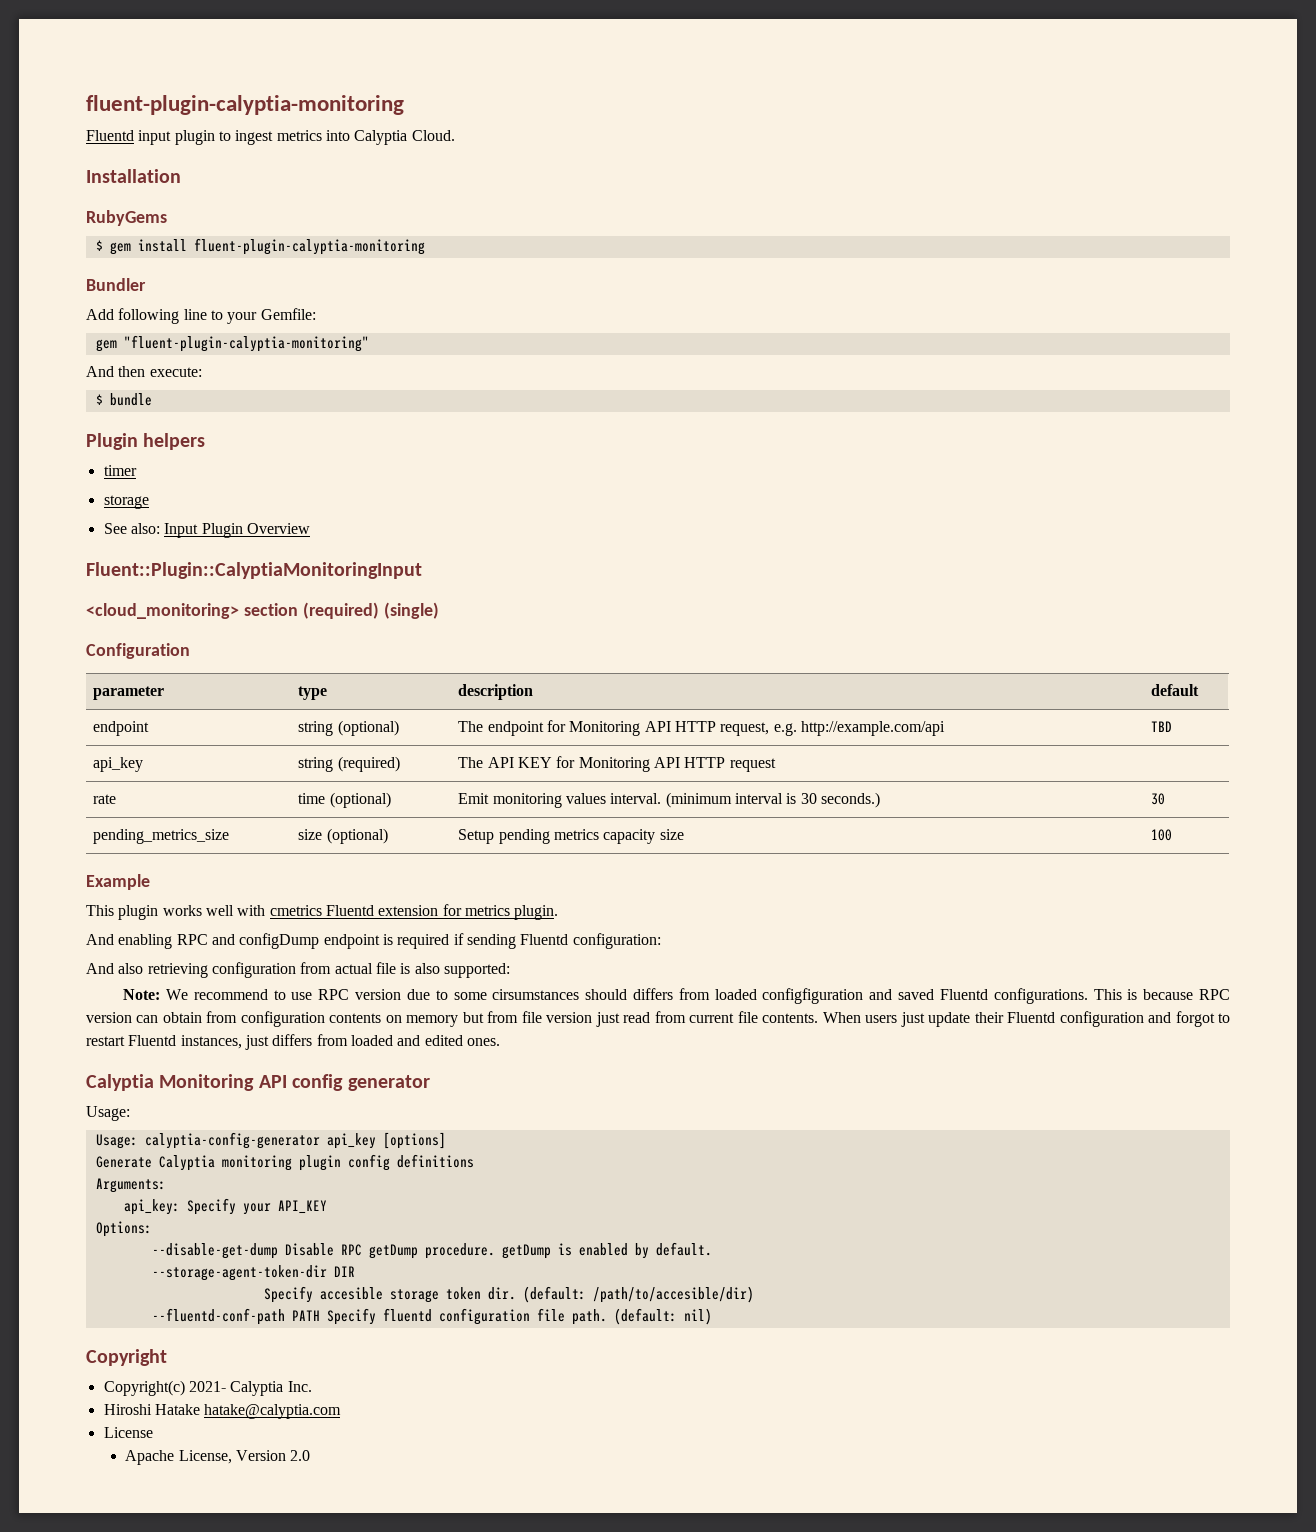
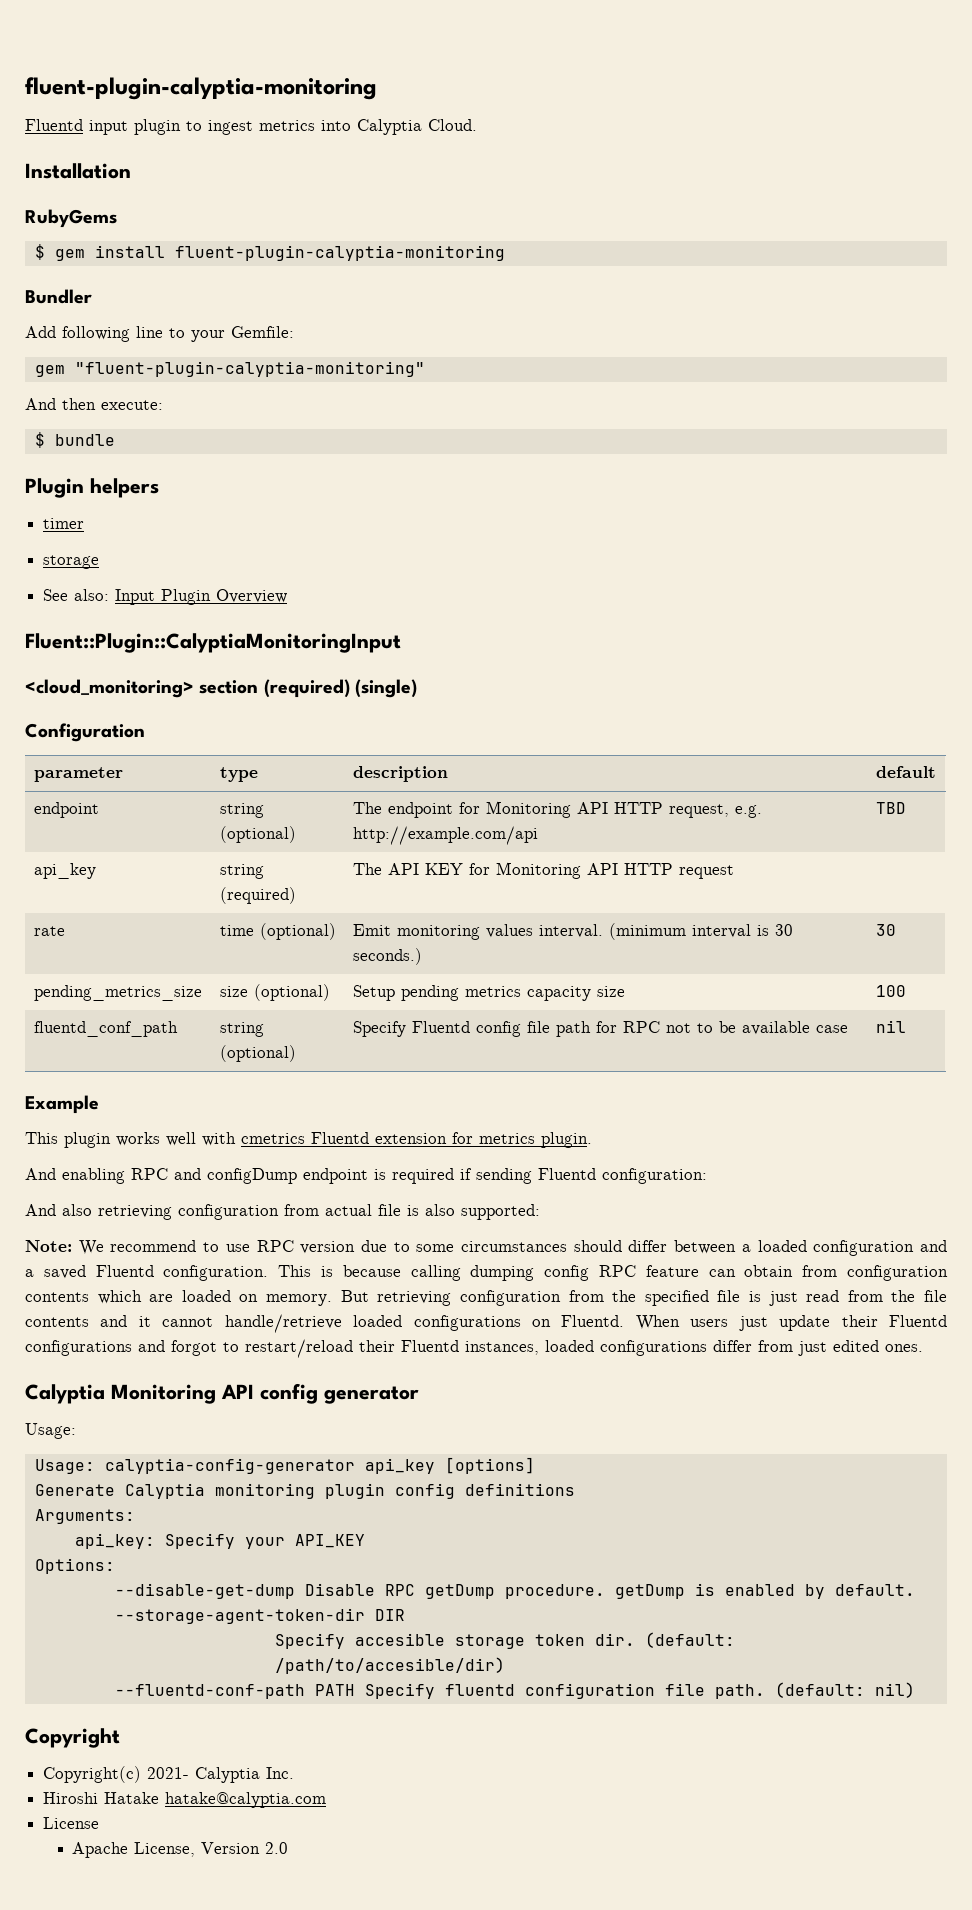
(1173, 835) none -> [33,1021,178,1037] [219,1022,264,1037] [219,1045,296,1062] [352,1021,848,1037] [875,1020,906,1033] // fluentd_conf_path | string (optional) | Specify Fluentd config file path for RPC not to be available case | nil
[492,988,893,1004] cirsumstances should differs from loaded configfiguration and -> [461,1240,948,1256] [25,1269,34,1277] circumstances should differ between a loaded configuration and a
[993,988,1088,1004] configurations. -> [163,1265,269,1281] configuration.
[1199,989,1231,1000] [86,1012,132,1023] RPC version -> [410,1265,699,1281] calling dumping config RPC feature
[385,1011,819,1027] on memory but from file version just read from current file contents. -> [97,1290,947,1306] [25,1314,625,1333] which are loaded on memory. But retrieving configuration from the specified file is just read from the file contents and it cannot handle/retrieve loaded configurations on Fluentd.
[1059,1011,1144,1027] configuration -> [25,1340,132,1356] configurations
[86,1034,421,1050] restart Fluentd instances, just differs from loaded and -> [245,1339,827,1358] restart/reload their Fluentd instances, loaded configurations differ from just

